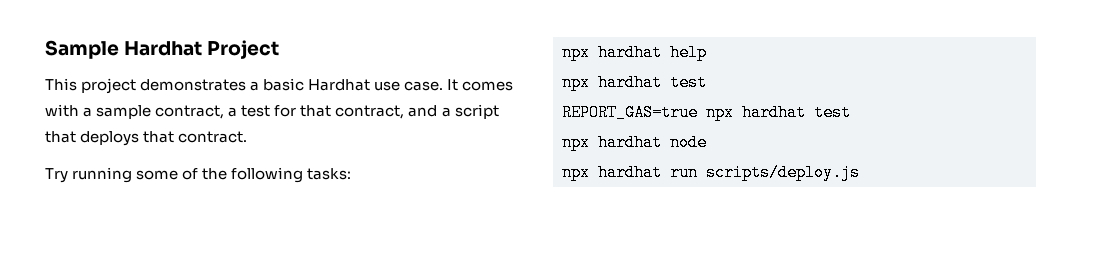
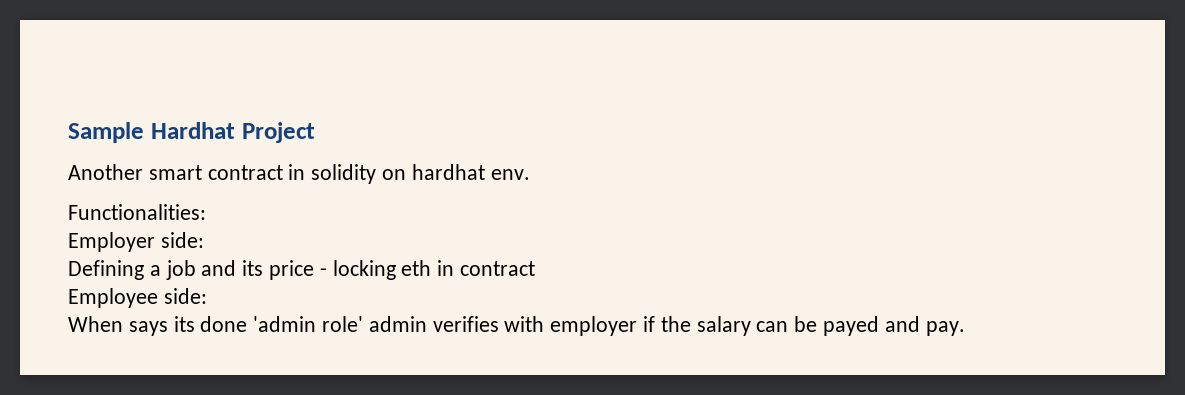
[45,78,514,94] [45,104,499,119] [45,131,248,146] [45,167,352,183] [562,44,707,61] [562,74,707,91] [562,104,851,121] [562,134,707,151] [562,164,860,181] This project demonstrates a basic Hardhat use case. It comes with a sample contract, a test for that contract, and a script that deploys that contract. // Try running some of the following tasks: // npx hardhat help // npx hardhat test // REPORT_GAS=true npx hardhat test // npx hardhat node // npx hardhat run scripts/deploy.js -> [68,164,530,184] [68,204,206,220] [68,232,204,252] [68,260,536,280] [68,288,207,308] [68,316,965,336] Another smart contract in solidity on hardhat env. // Functionalities: // Employer side: // Defining a job and its price - locking eth in contract // Employee side: // When says its done 'admin role' admin verifies with employer if the salary can be payed and pay.

